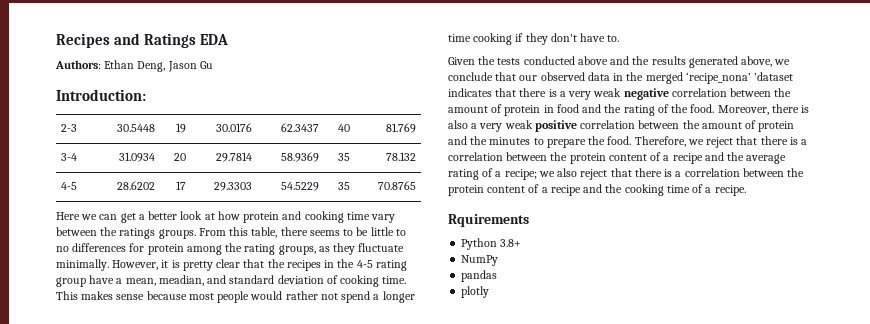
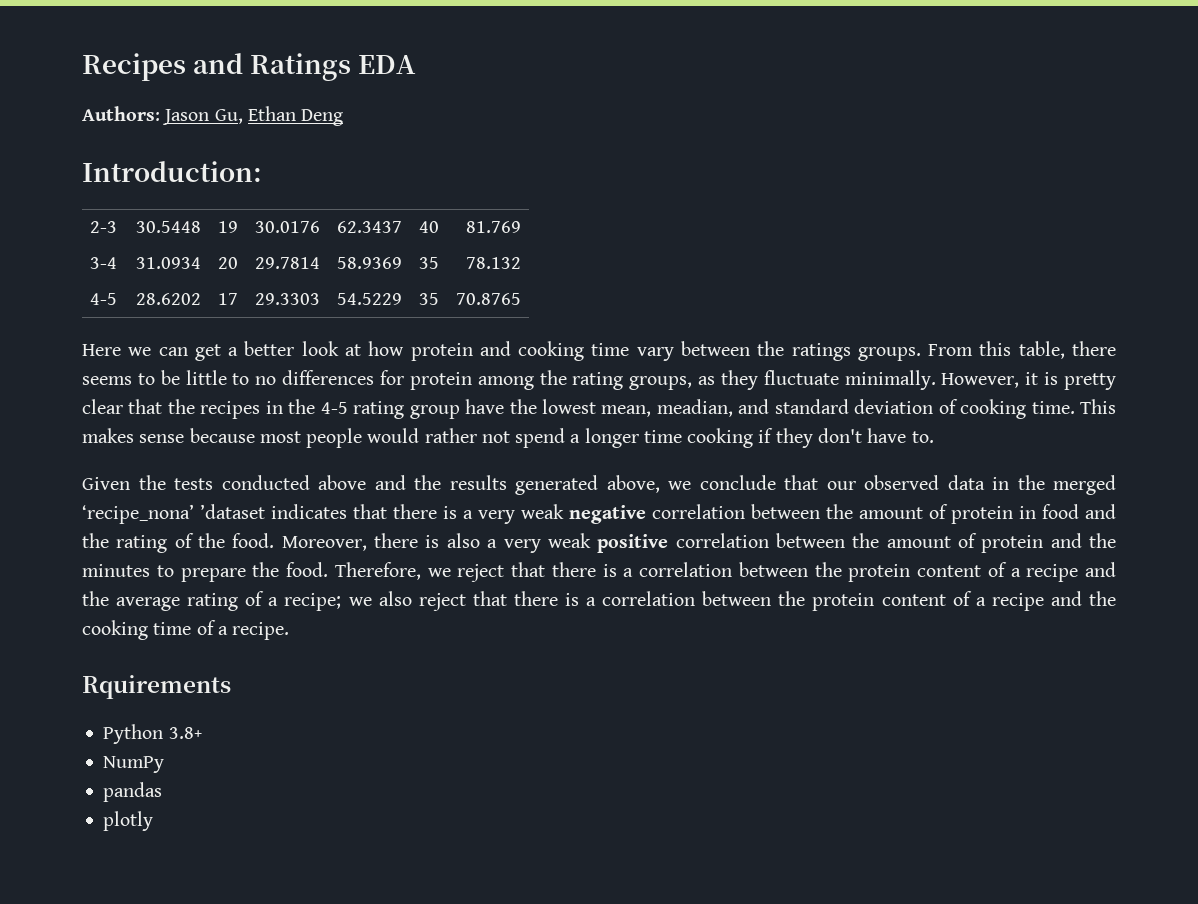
[104,60,213,72] Ethan Deng, Jason Gu -> [162,106,344,126] Jason Gu, Ethan Deng
[116,278,123,284] a -> [509,399,596,414] the lowest

